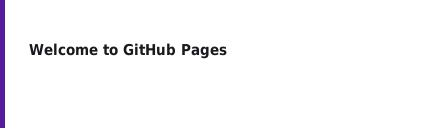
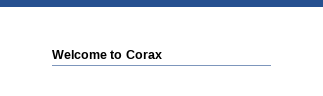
[123,43,227,59] GitHub Pages -> [125,50,162,59] Corax

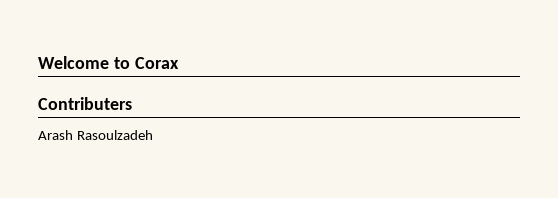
(162, 54) none -> [38,97,132,110] [38,130,153,140] // Contributers // Arash Rasoulzadeh

